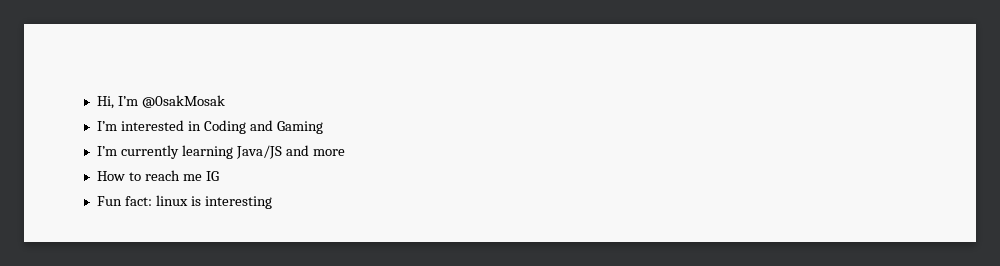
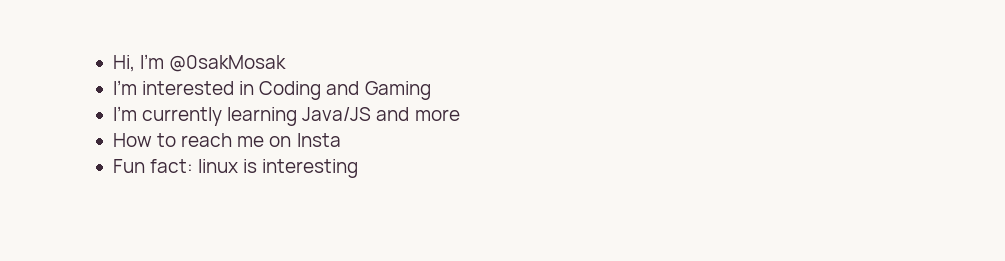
[205,171,219,181] IG -> [269,133,341,147] on Insta

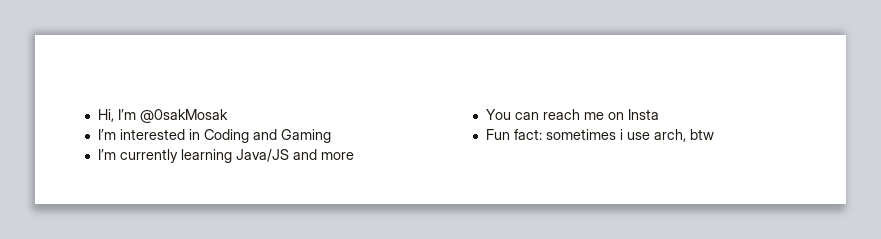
[112,133,177,147] How to -> [485,109,539,120] You can
[198,159,359,178] linux is interesting -> [545,129,714,142] sometimes i use arch, btw

